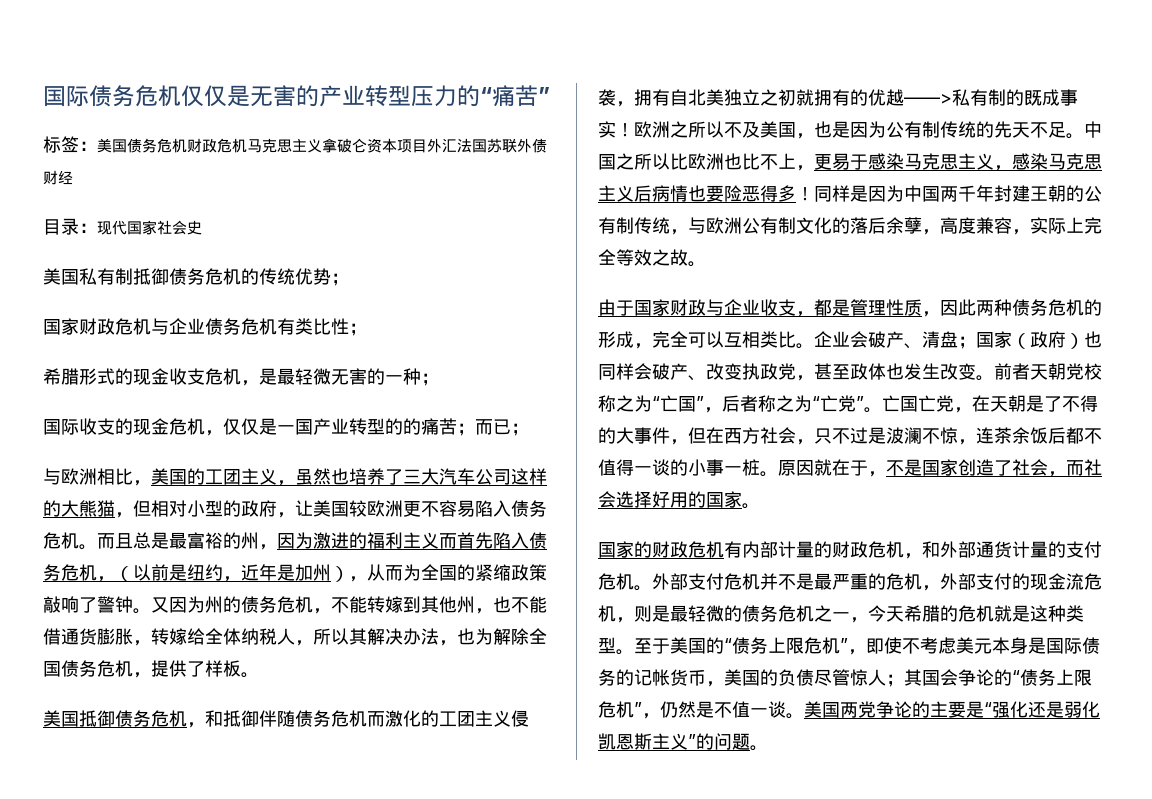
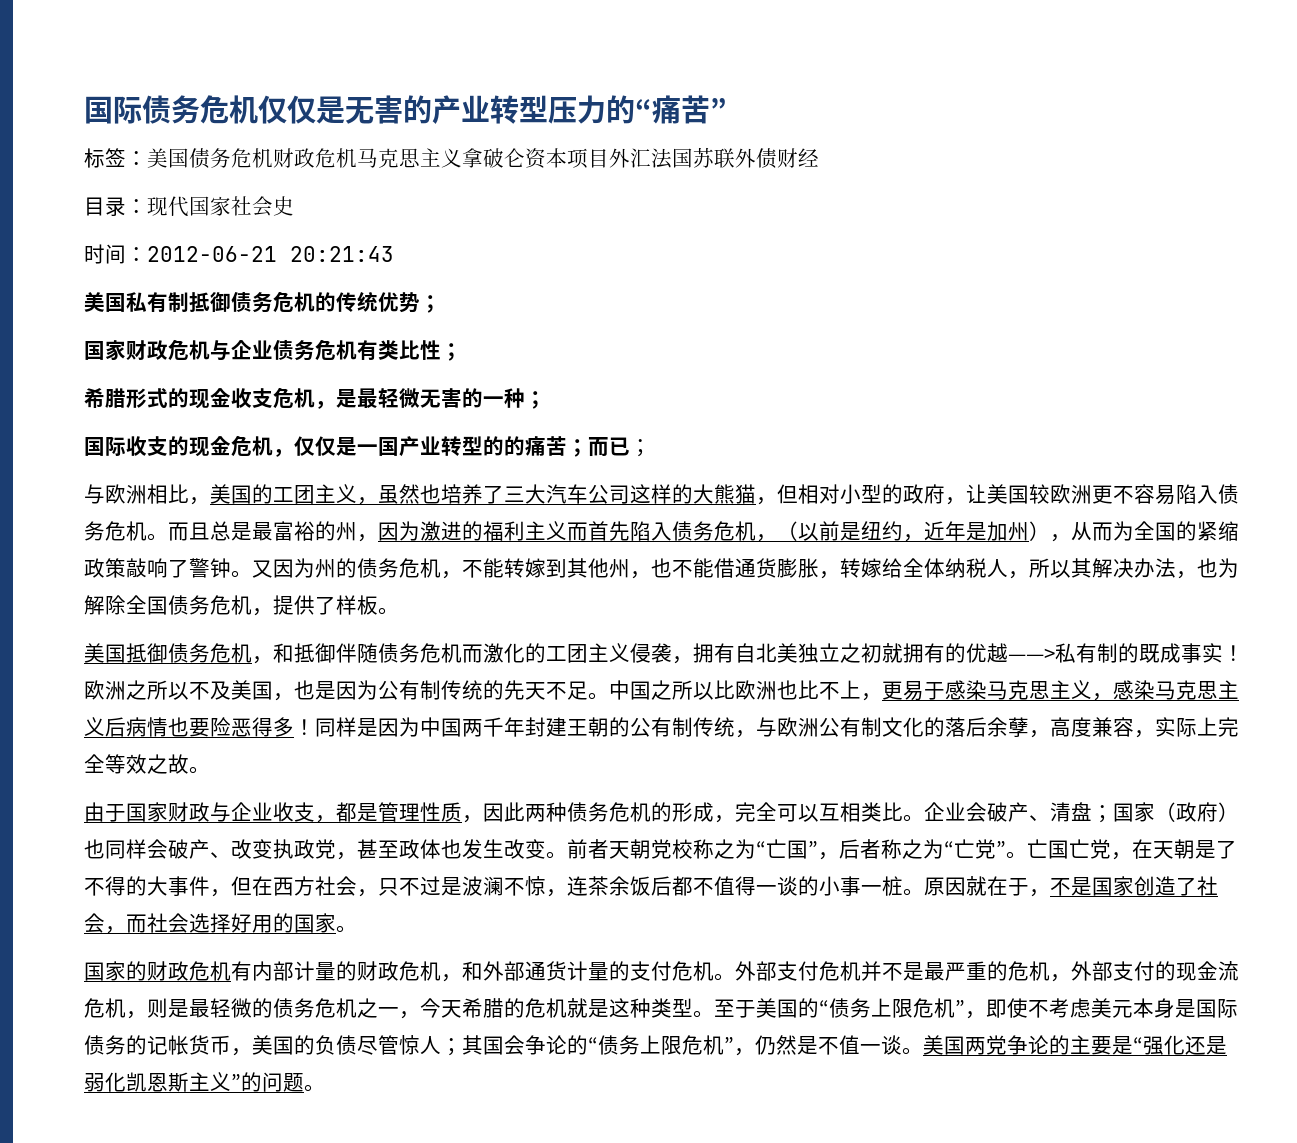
(202, 227) none -> [84,244,394,264] // 时间：2012-06-21 20:21:43

